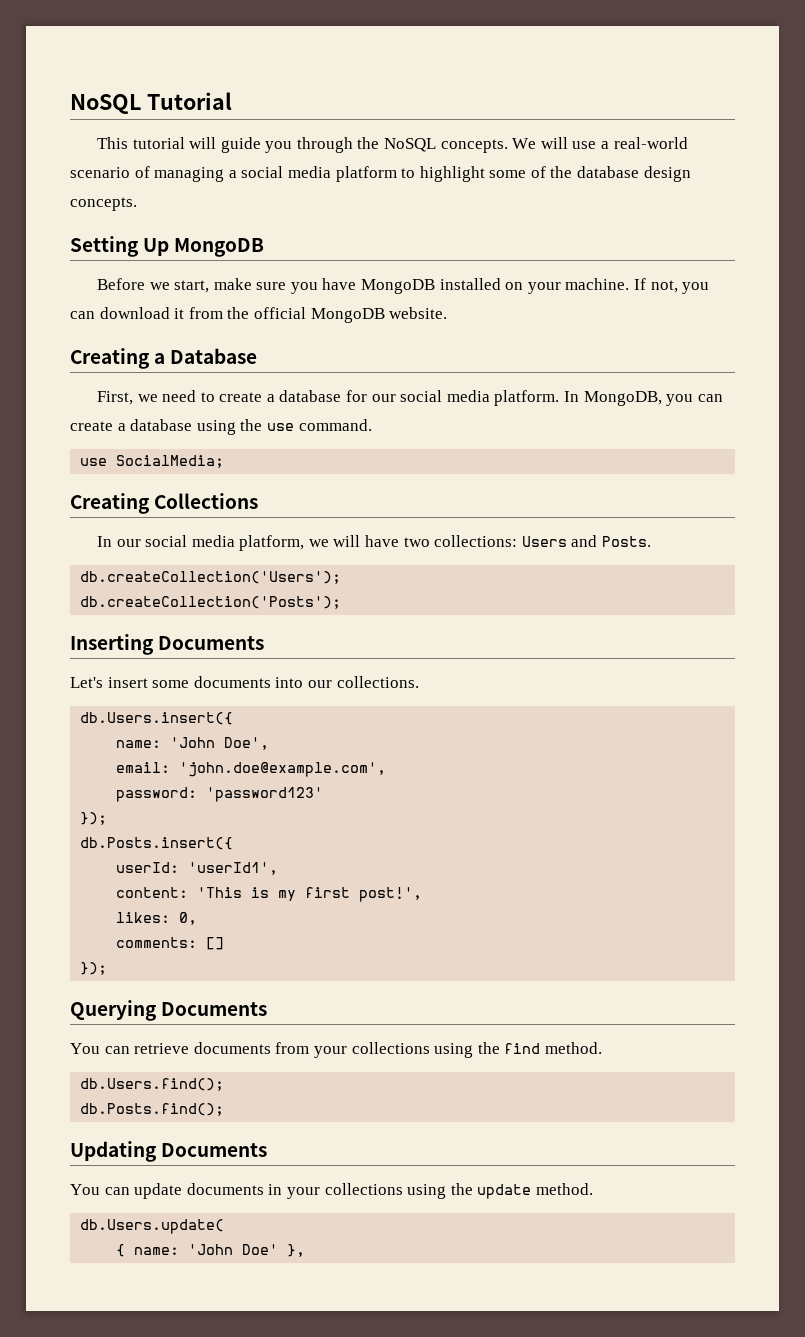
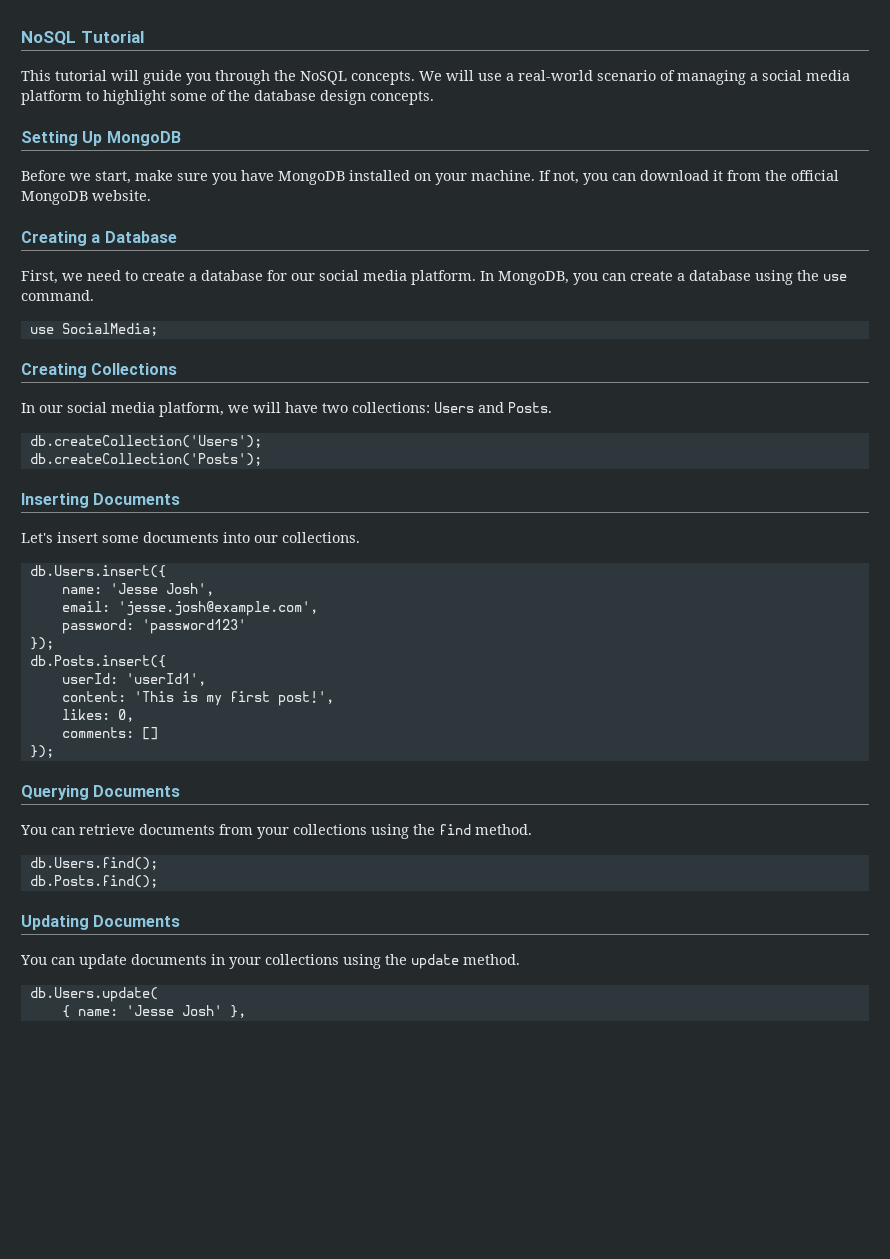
[170,737,270,750] 'John Doe', -> [109,583,214,596] 'Jesse Josh',
[179,762,387,777] 'john.doe@example.com', -> [117,601,318,616] 'jesse.josh@example.com',
[188,1244,279,1255] 'John Doe' -> [125,1005,222,1016] 'Jesse Josh'

